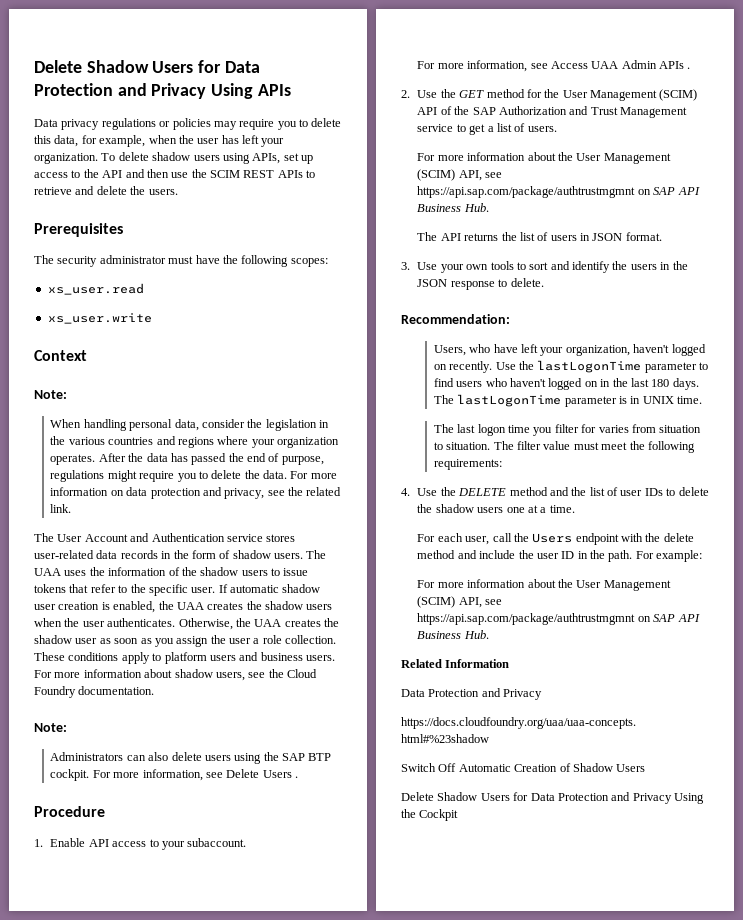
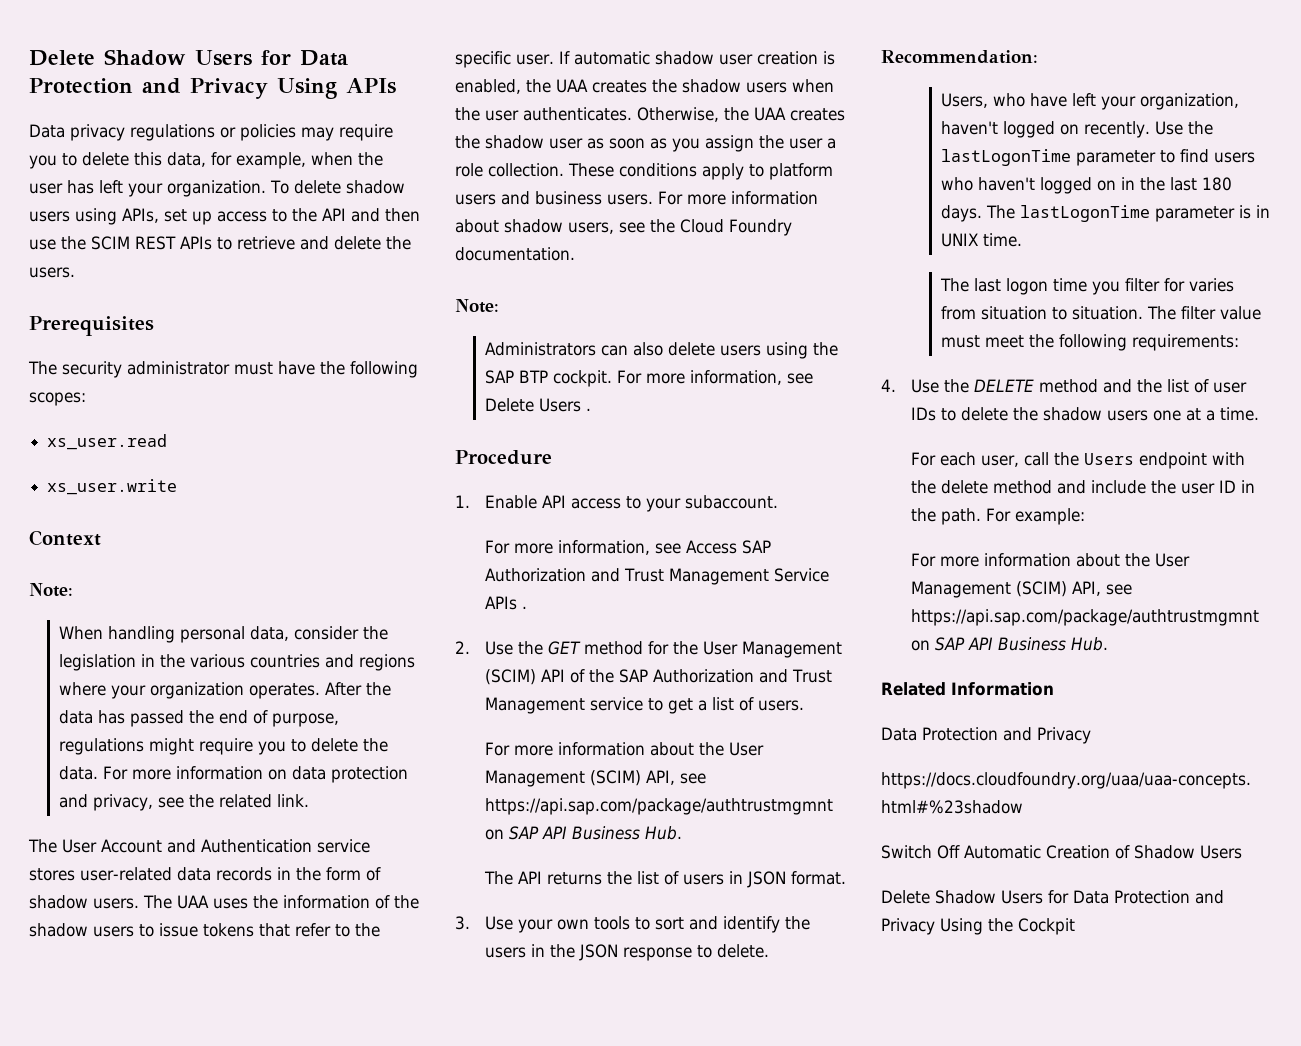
[591,60,657,69] UAA Admin -> [741,540,771,554] [484,568,829,585] SAP Authorization and Trust Management Service

